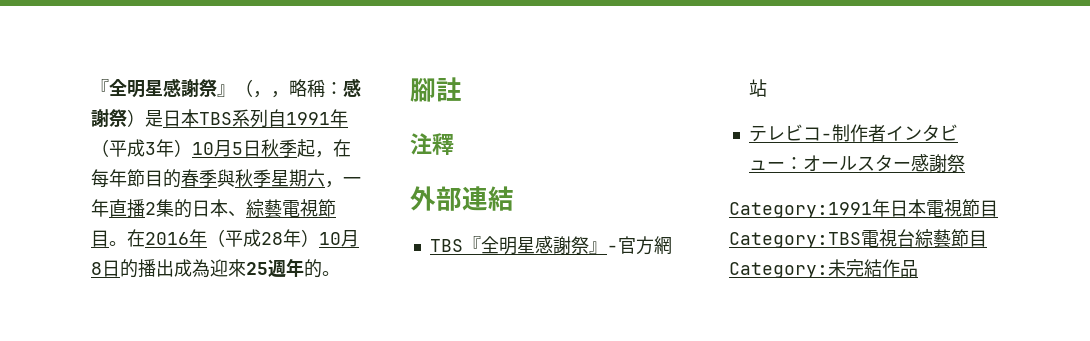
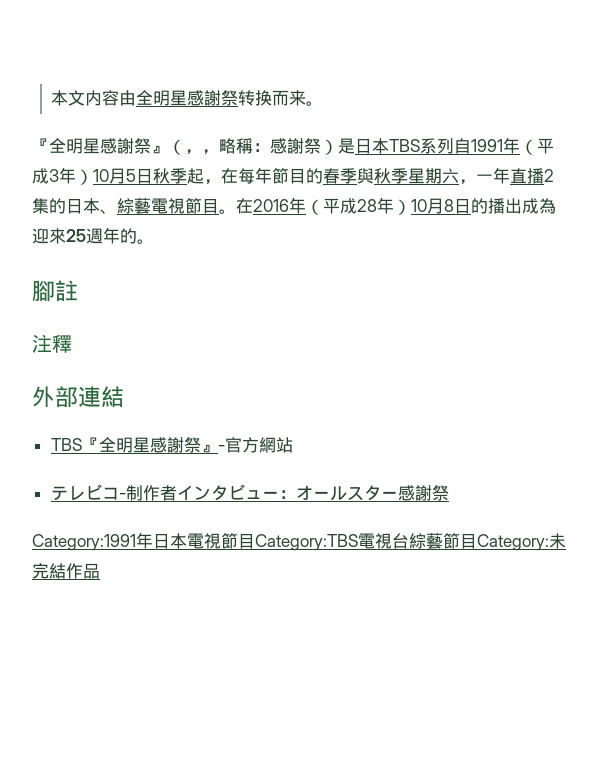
(91, 87) none -> [51,90,324,106] 本文内容由全明星感謝祭转换而来。 //

